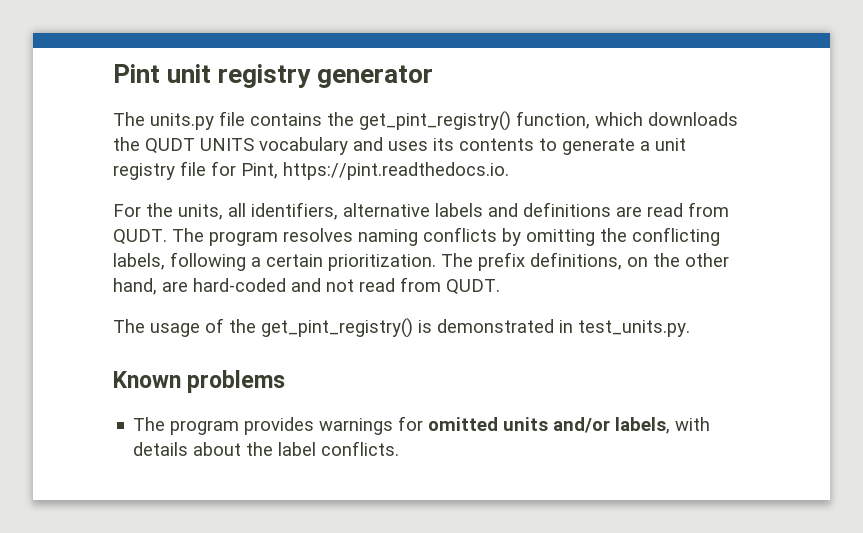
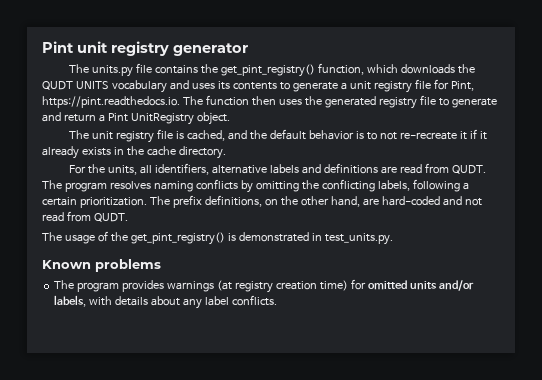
(509, 171) none -> [182,95,497,109] [42,112,230,125] [69,129,487,143] [42,146,226,159] The function then uses the generated registry file to generate and return a Pint UnitRegistry object. // The unit registry file is cached, and the default behavior is to not re-recreate it if it already exists in the cache directory.
(394, 426) none -> [216,280,348,293] (at registry creation time)
[246,442,274,456] the -> [182,298,202,309] any

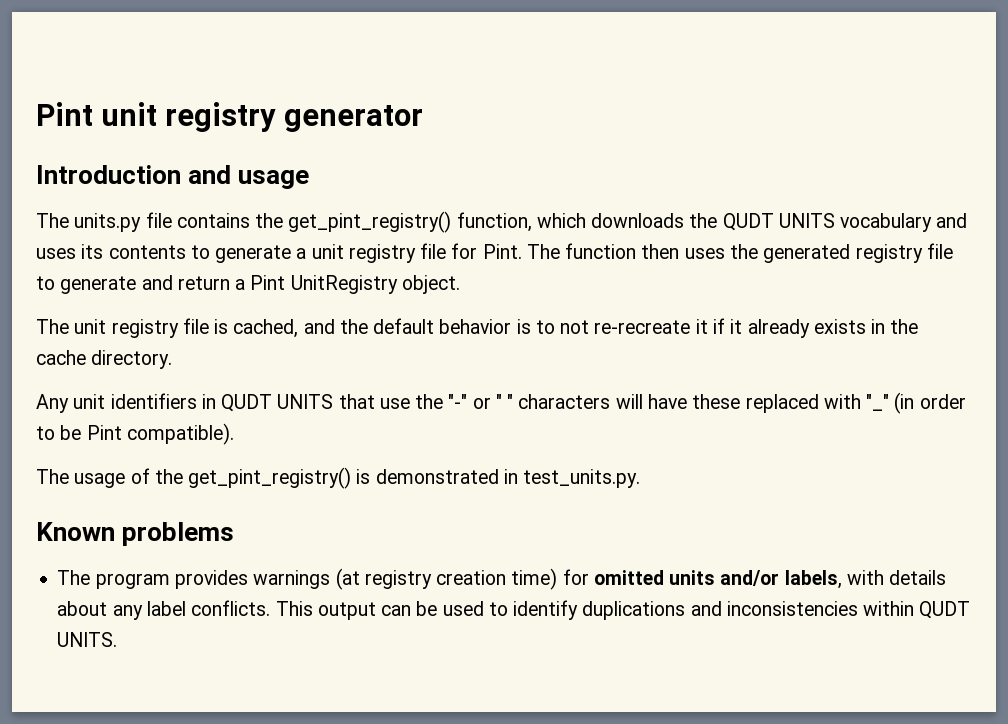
(248, 49) none -> [36,165,310,189] // Introduction and usage
[450,81,474,91] [42,96,180,108] Pint, https://pint.readthedocs.io. -> [482,244,522,259] Pint.
[69,163,486,175] [42,179,469,193] [42,195,482,208] [42,211,128,222] For the units, all identifiers, alternative labels and definitions are read from QUDT. The program resolves naming conflicts by omitting the conflicting labels, following a certain prioritization. The prefix definitions, on the other hand, are hard-coded and not read from QUDT. -> [36,392,966,414] [36,423,234,445] Any unit identifiers in QUDT UNITS that use the "-" or " " characters will have these replaced with "_" (in order to be Pint compatible).
(277, 300) none -> [275,600,971,620] [57,632,118,647] This output can be used to identify duplications and inconsistencies within QUDT UNITS.

